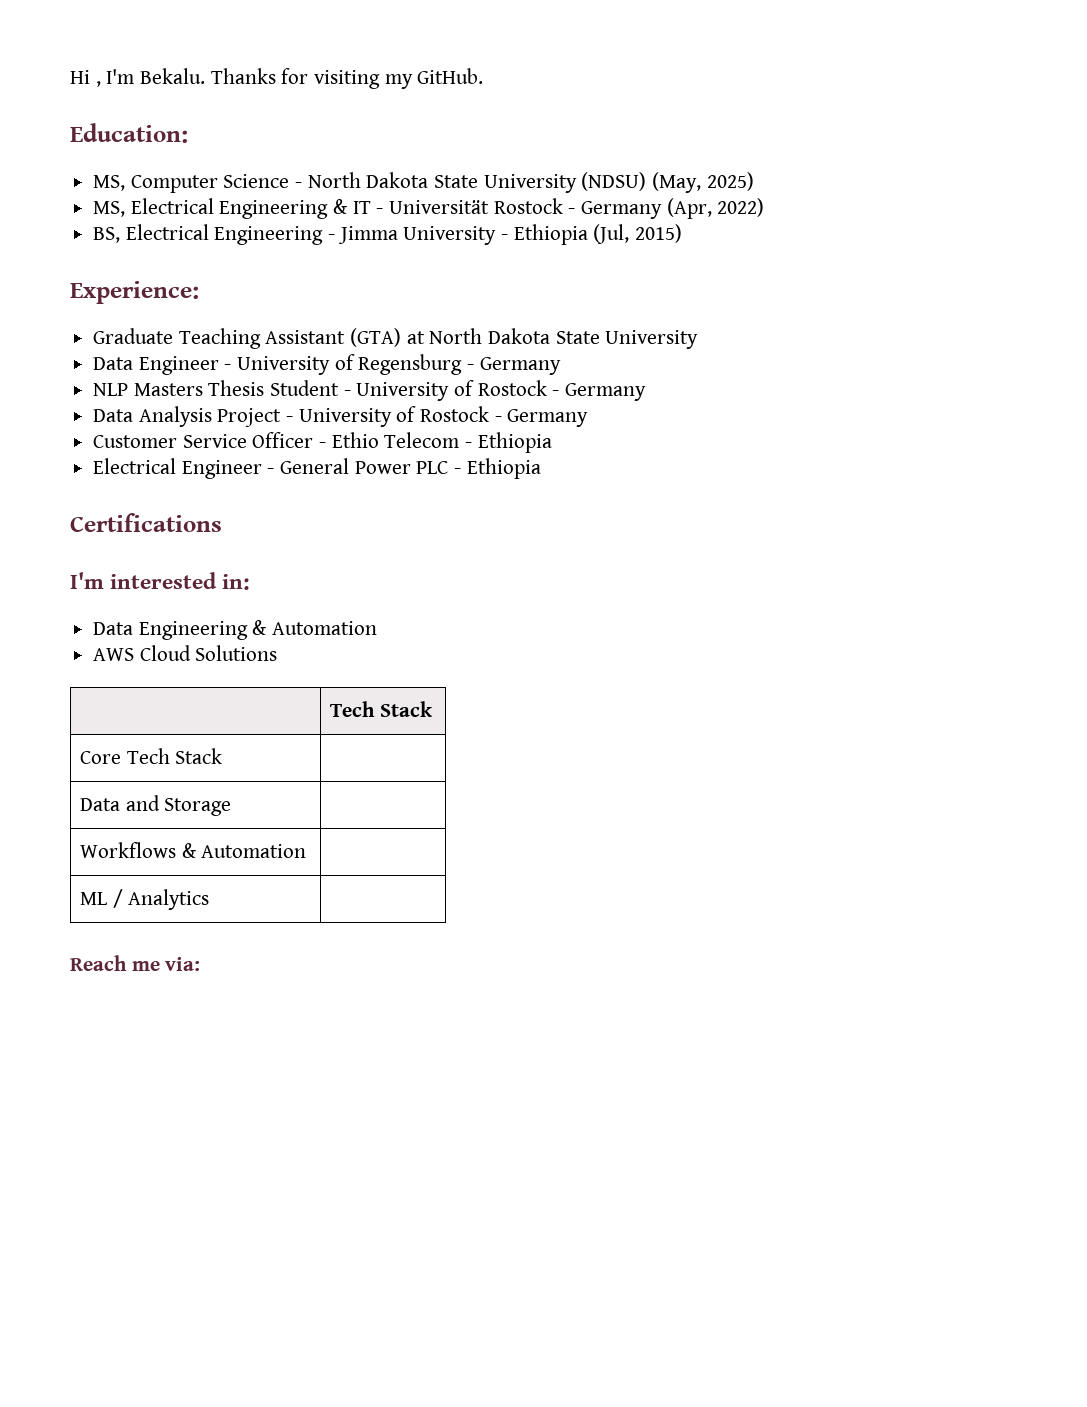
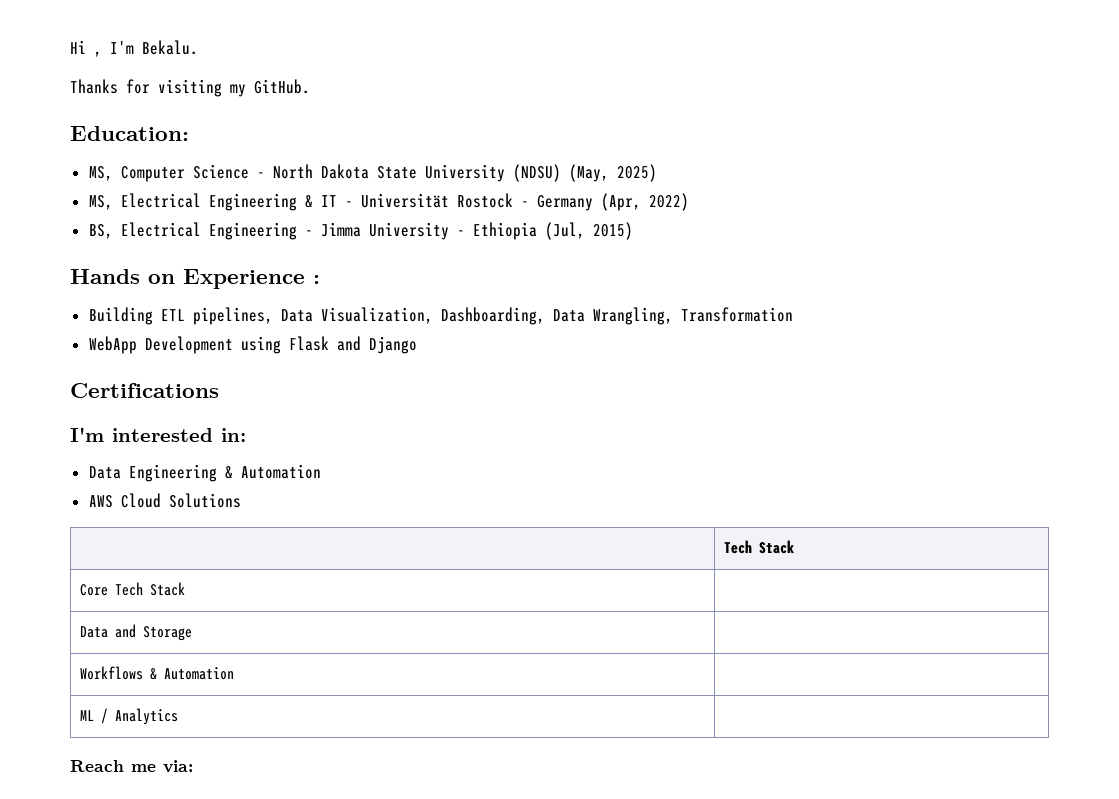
(206, 76) none -> (198, 47) //
[70,281,199,304] [93,328,699,349] [93,354,561,375] [93,380,647,401] [93,406,589,427] [93,432,552,453] [93,458,541,479] Experience: // Graduate Teaching Assistant (GTA) at North Dakota State University // Data Engineer - University of Regensburg - Germany // NLP Masters Thesis Student - University of Rostock - Germany // Data Analysis Project - University of Rostock - Germany // Customer Service Officer - Ethio Telecom - Ethiopia // Electrical Engineer - General Power PLC - Ethiopia -> [70,269,320,289] [88,307,793,325] [88,336,417,354] Hands on Experience : // Building ETL pipelines, Data Visualization, Dashboarding, Data Wrangling, Transformation // WebApp Development using Flask and Django

